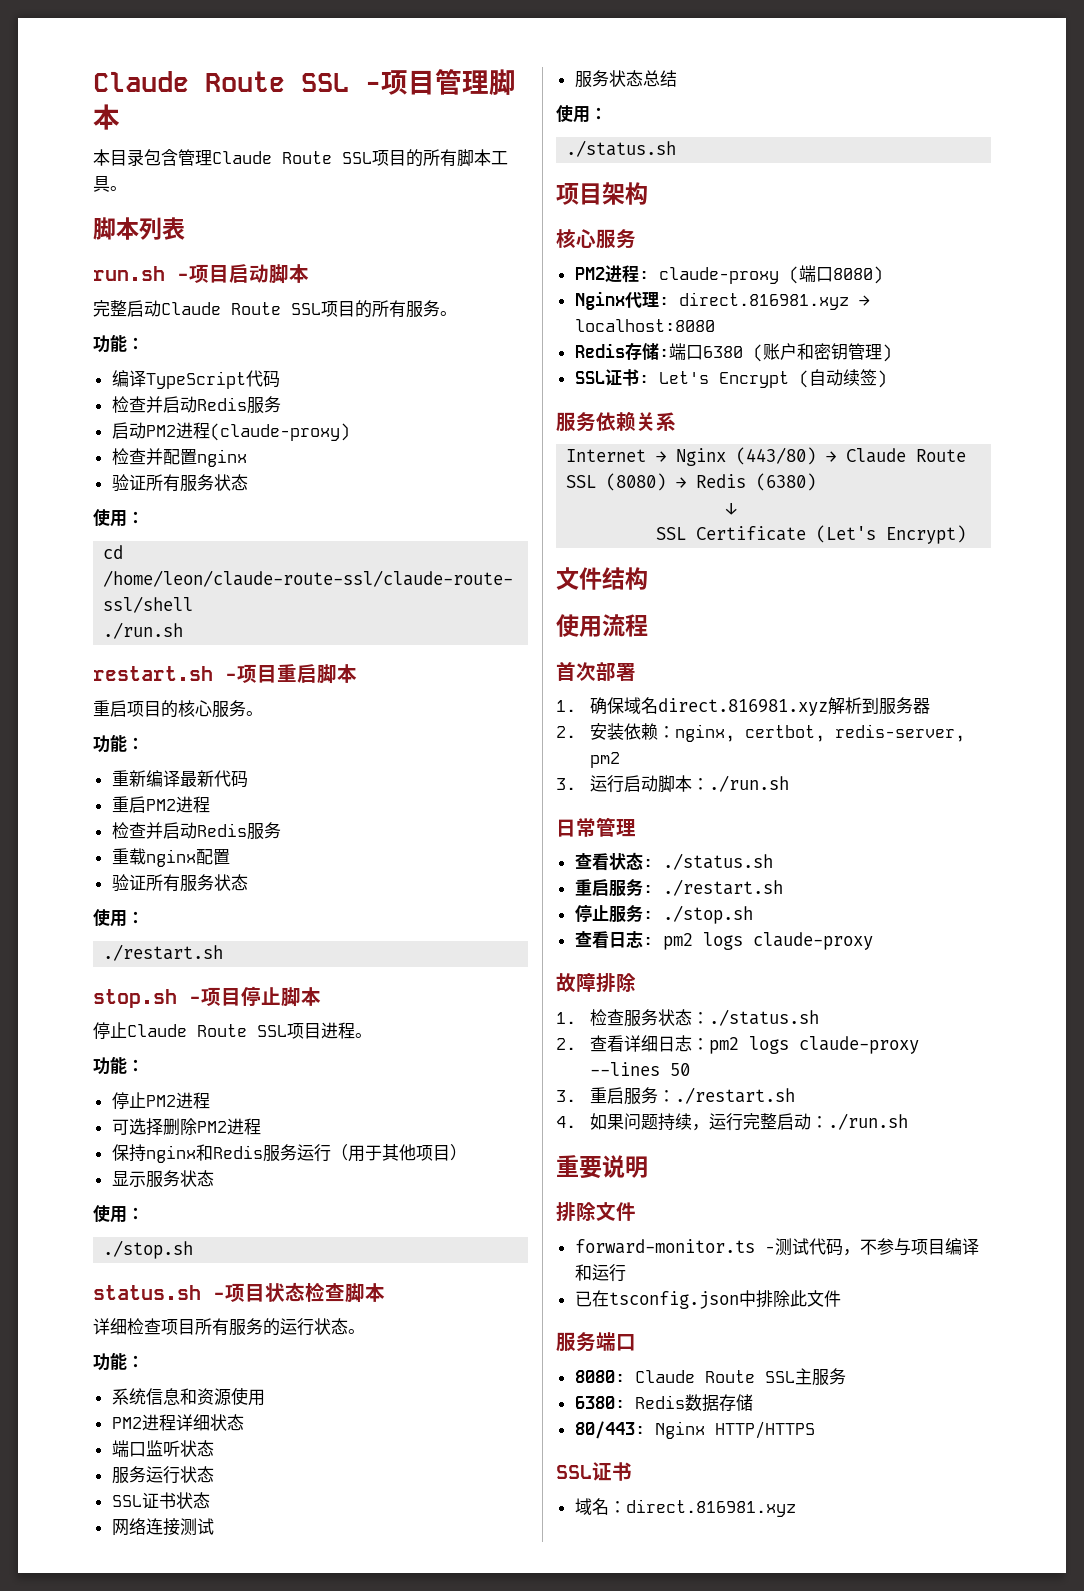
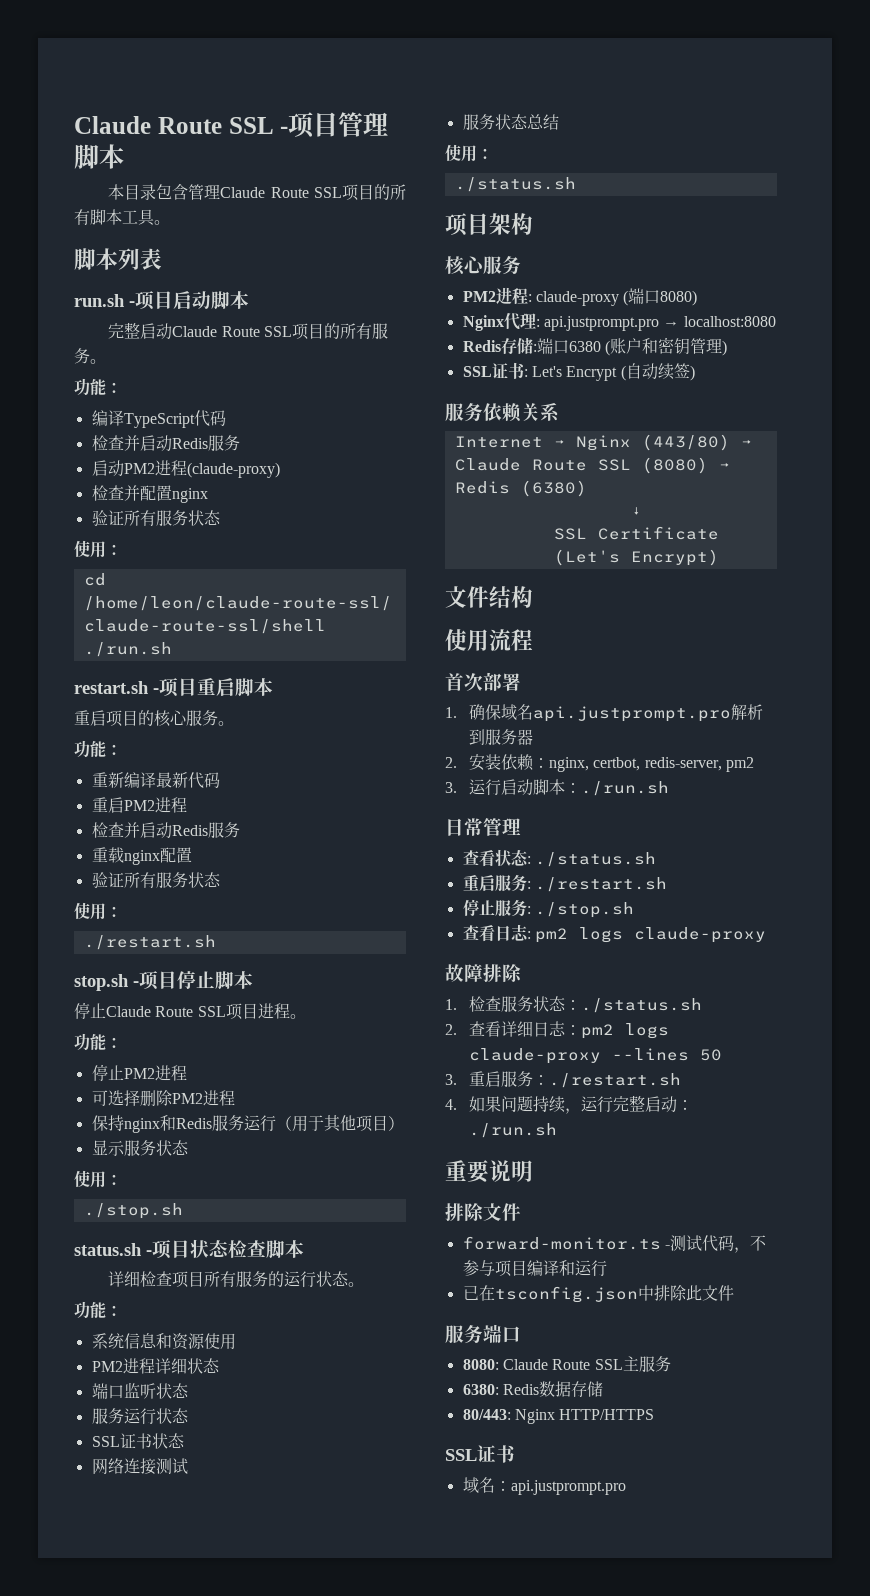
[678,292,849,310] direct.816981.xyz -> [543,316,659,331] api.justprompt.pro
[657,698,828,716] direct.816981.xyz -> [532,706,731,722] api.justprompt.pro
[625,1499,796,1517] direct.816981.xyz -> [510,1480,626,1495] api.justprompt.pro

